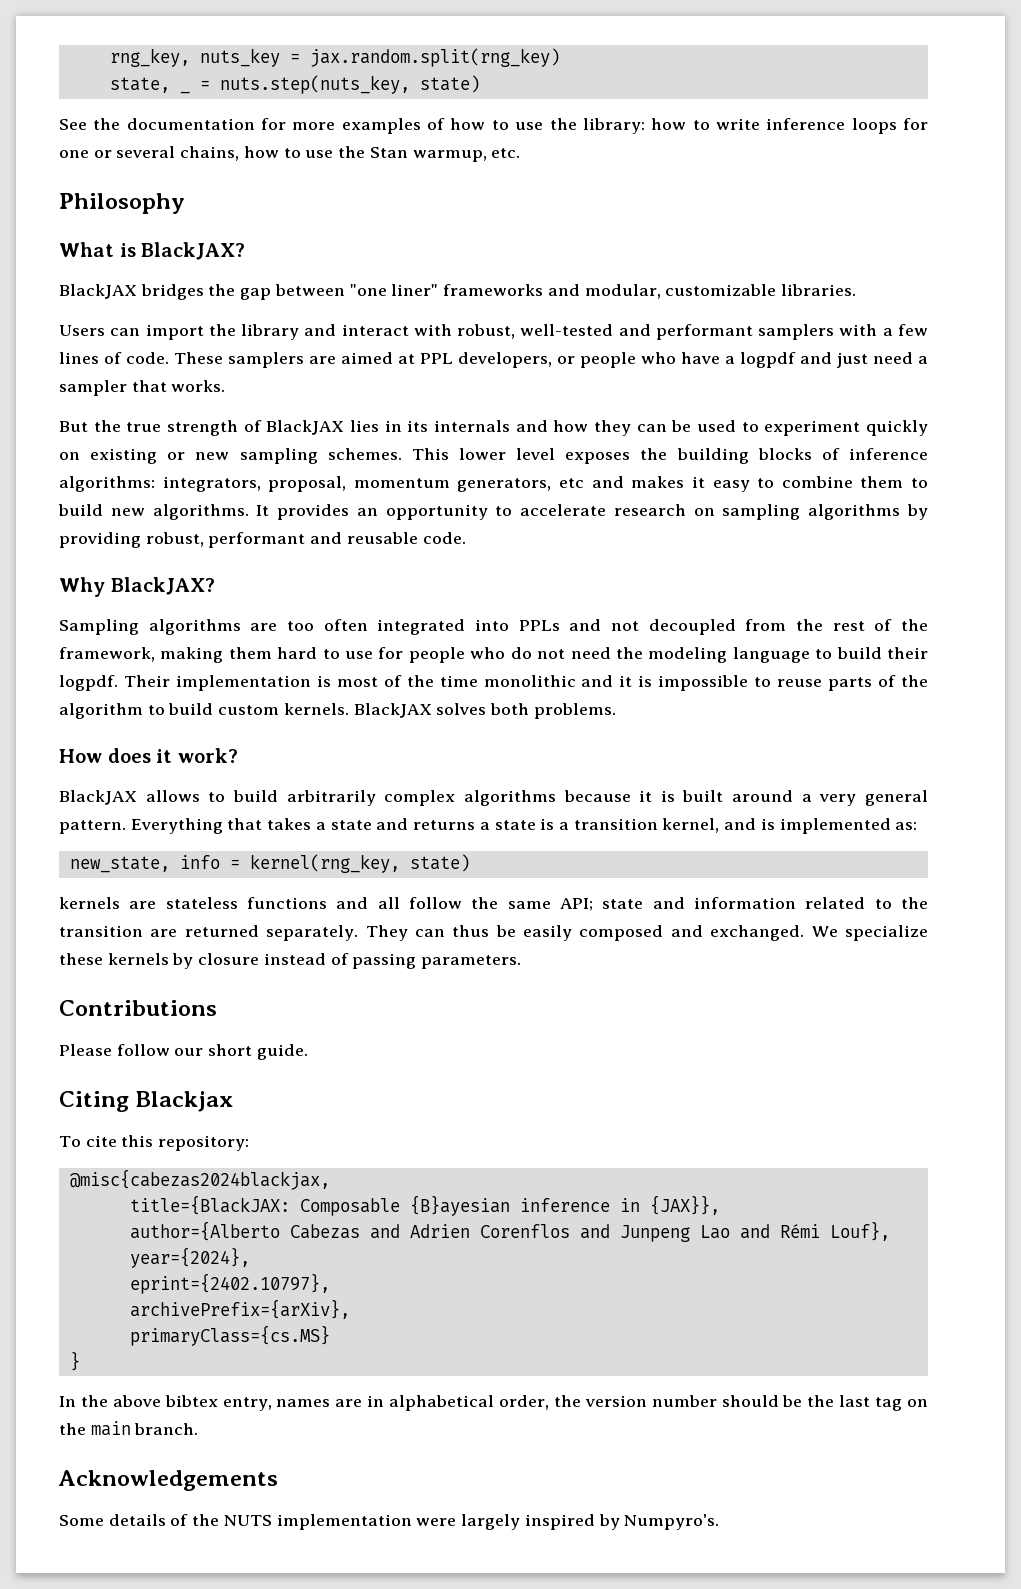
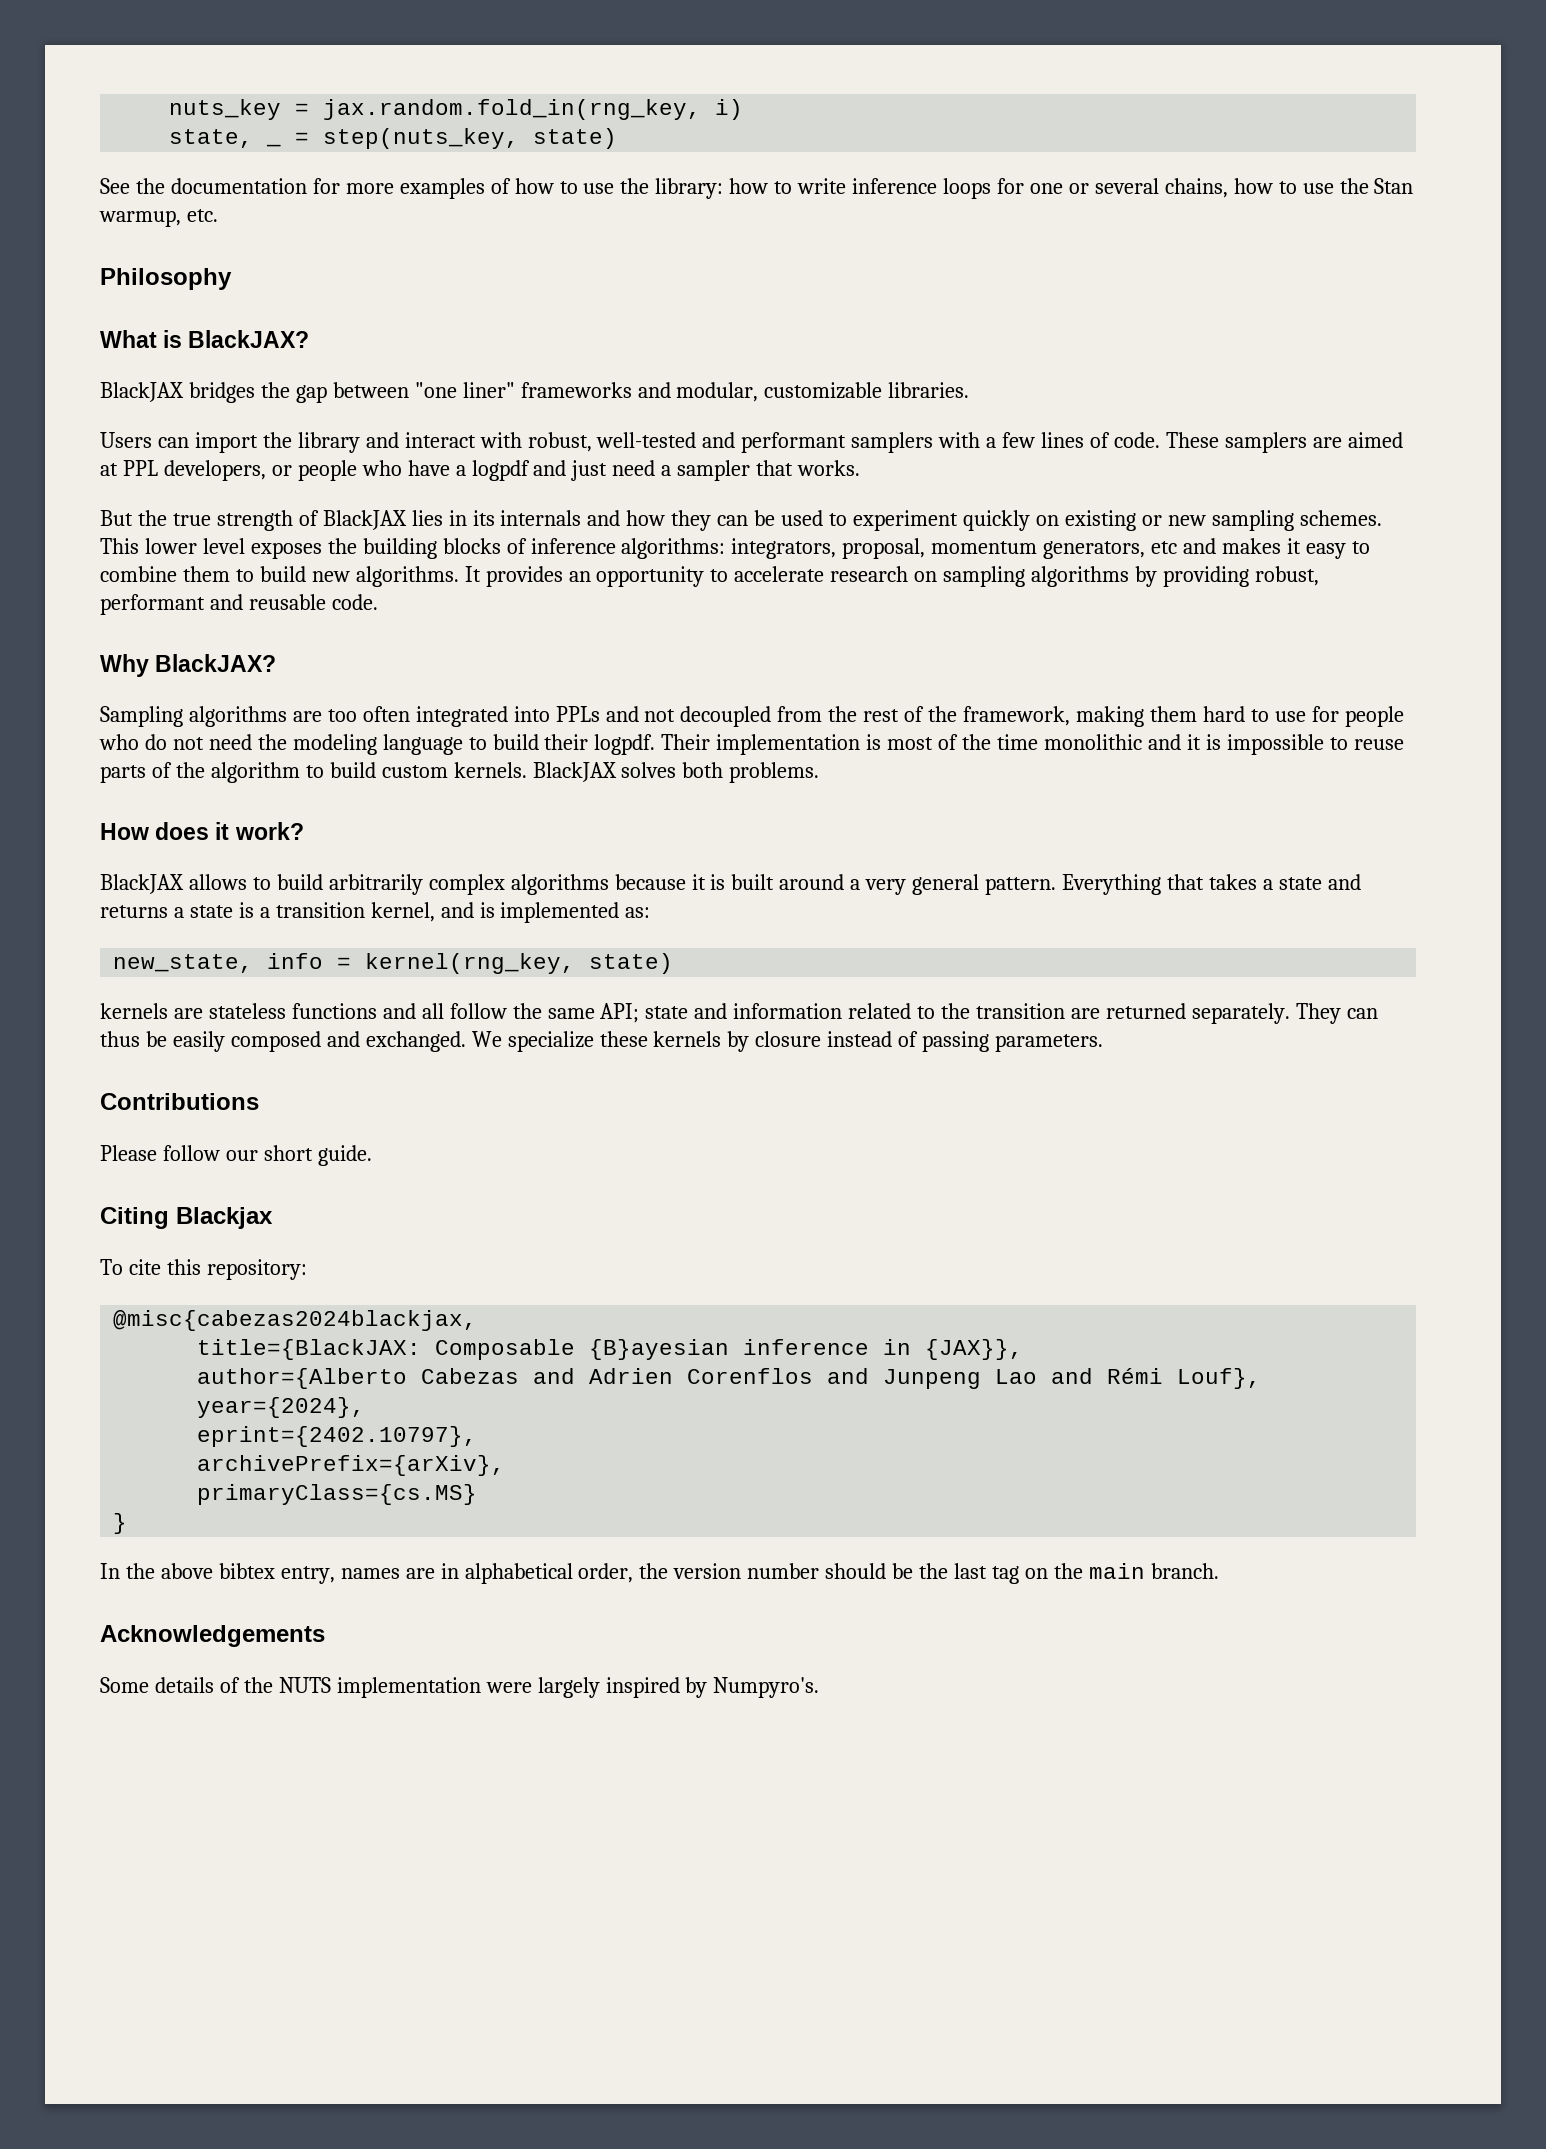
[109,48,190,67] rng_key, -> (169, 109) none
[309,48,560,67] jax.random.split(rng_key) -> [323,99,744,120] jax.random.fold_in(rng_key, i)
[219,75,410,94] nuts.step(nuts_key, -> [323,128,520,149] step(nuts_key,

